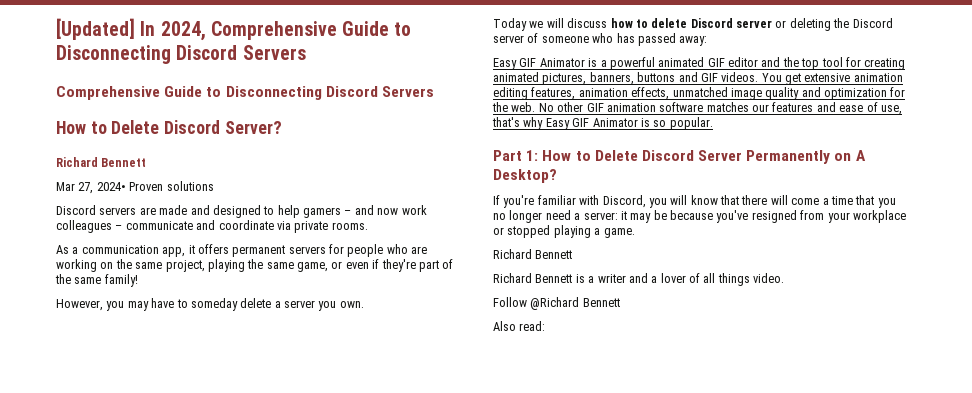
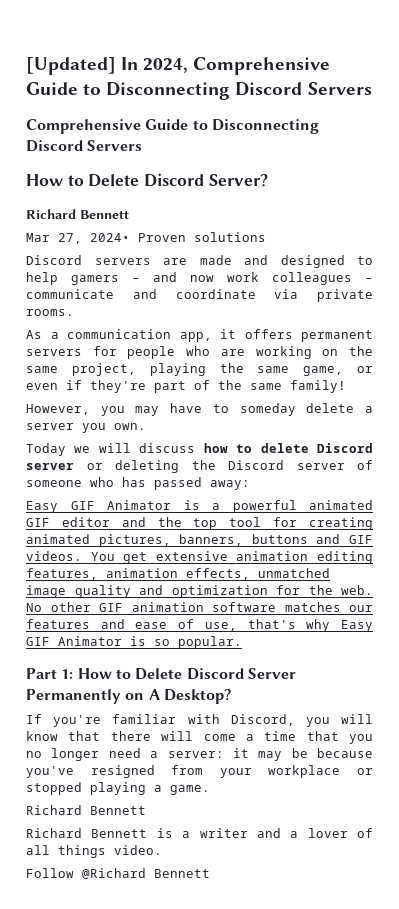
[493,321,546,331] // Also read: -> (210, 873) none

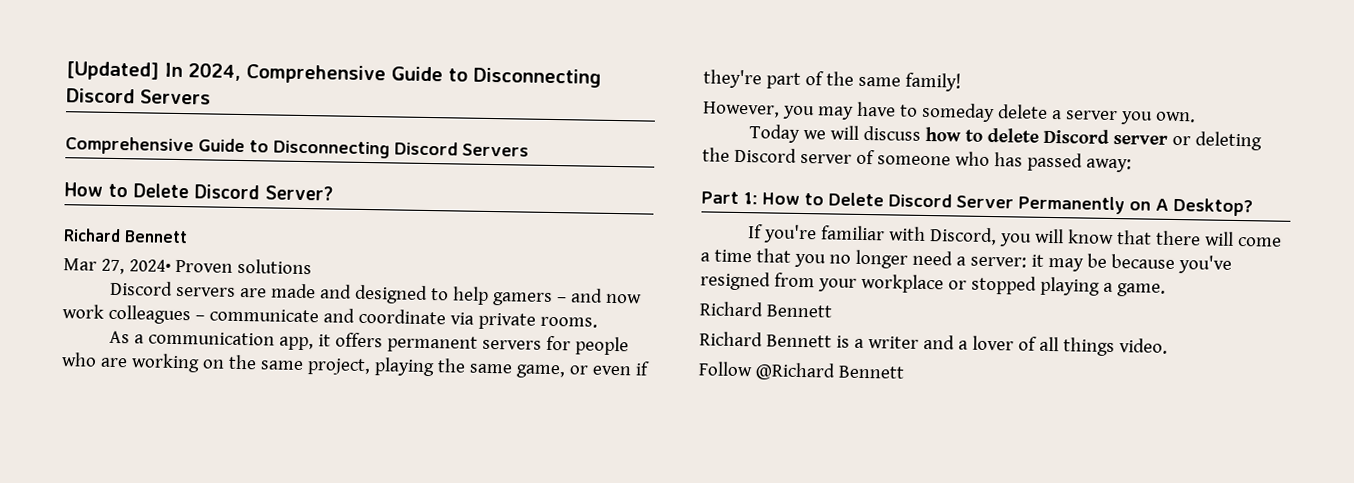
[26,500,373,513] [26,517,373,530] [26,534,373,547] [26,551,373,564] [26,568,330,580] [26,585,373,598] [26,602,373,612] [26,619,374,632] [26,636,242,649] // Easy GIF Animator is a powerful animated GIF editor and the top tool for creating animated pictures, banners, buttons and GIF videos. You get extensive animation editing features, animation effects, unmatched image quality and optimization for the web. No other GIF animation software matches our features and ease of use, that's why Easy GIF Animator is so popular. -> (1132, 165) none

